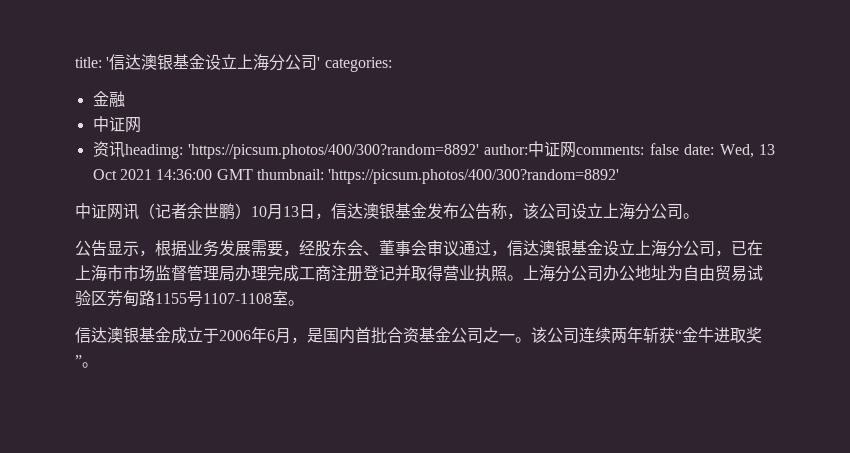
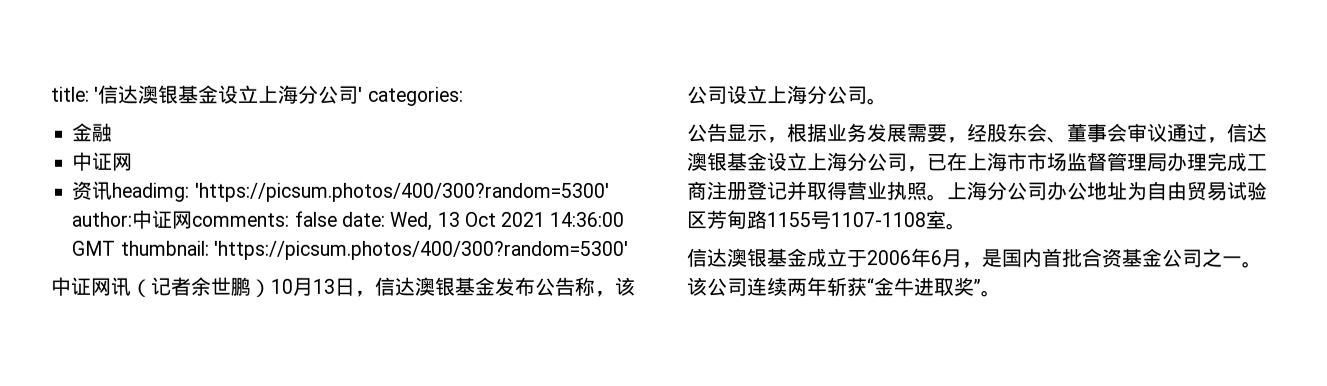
[188,144,479,159] 'https://picsum.photos/400/300?random=8892' -> [193,182,610,202] 'https://picsum.photos/400/300?random=5300'
[328,169,620,184] 'https://picsum.photos/400/300?random=8892' -> [212,240,628,260] 'https://picsum.photos/400/300?random=5300'

